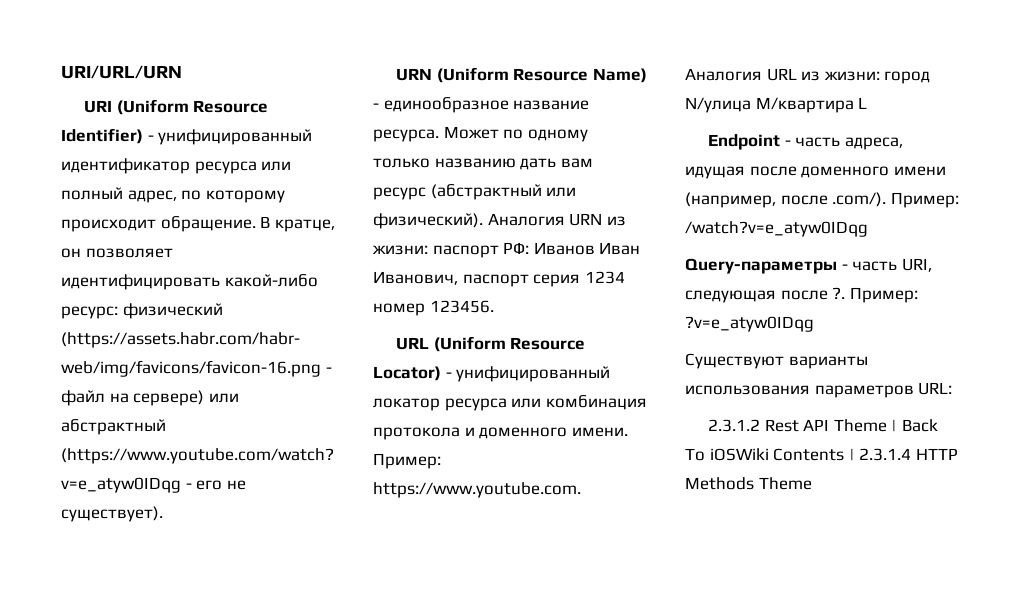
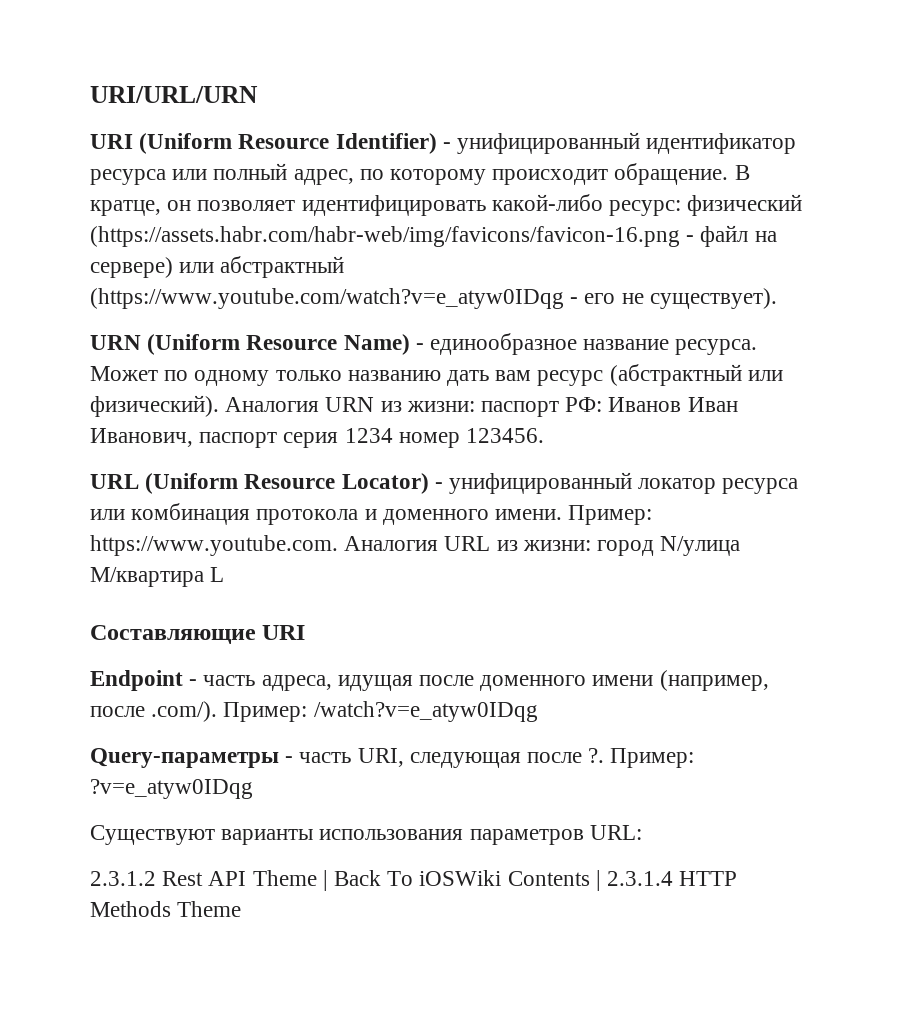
(868, 103) none -> [90,625,306,644] // Составляющие URI

